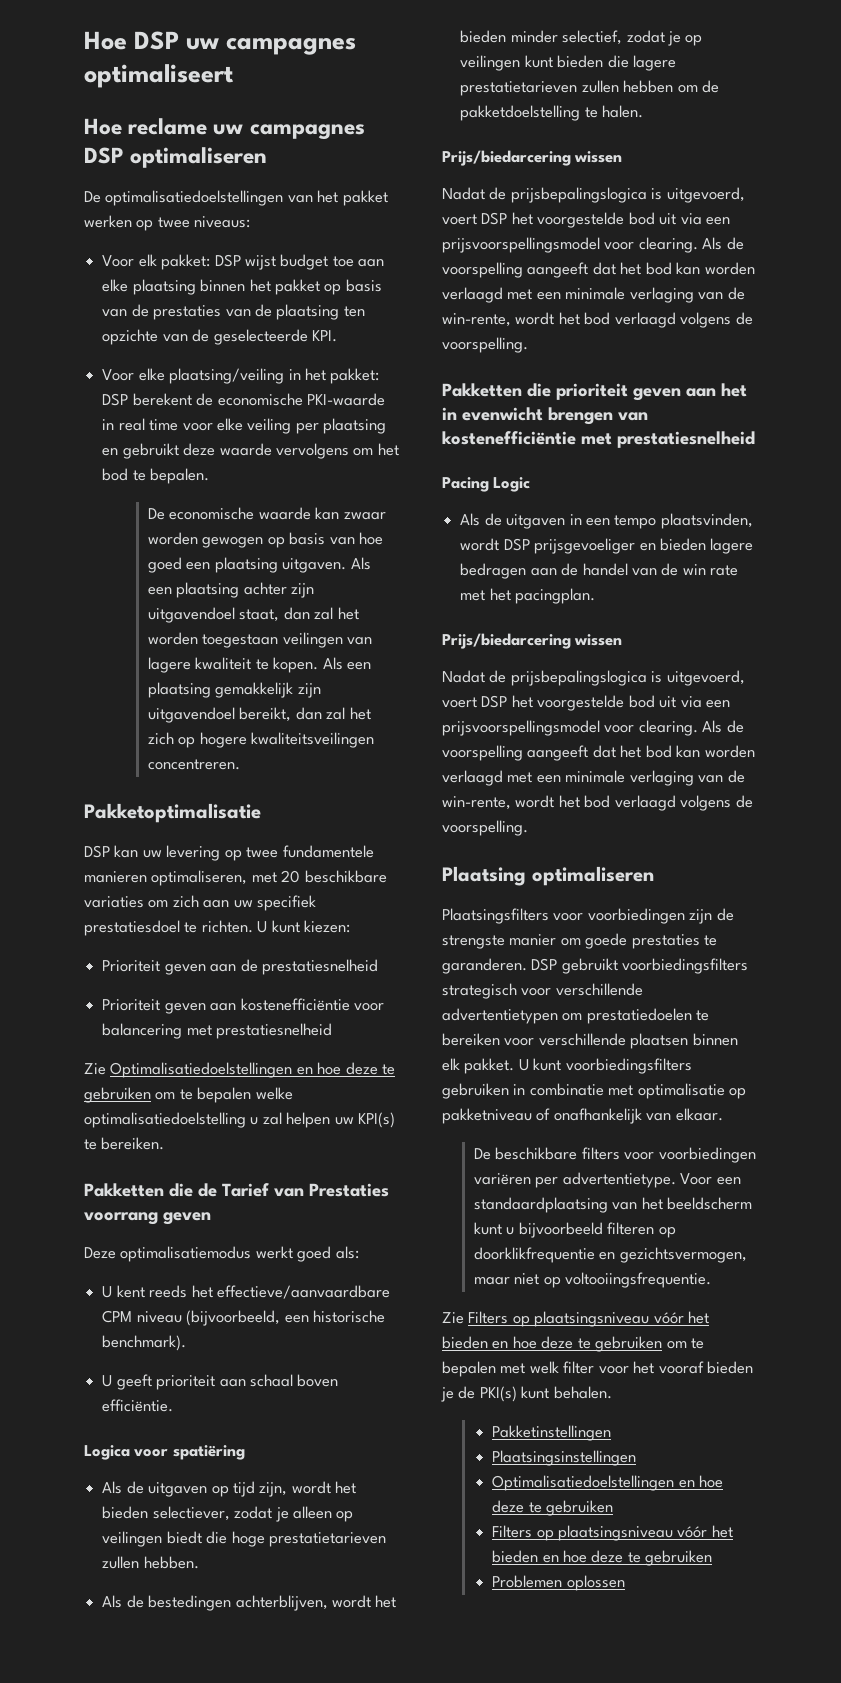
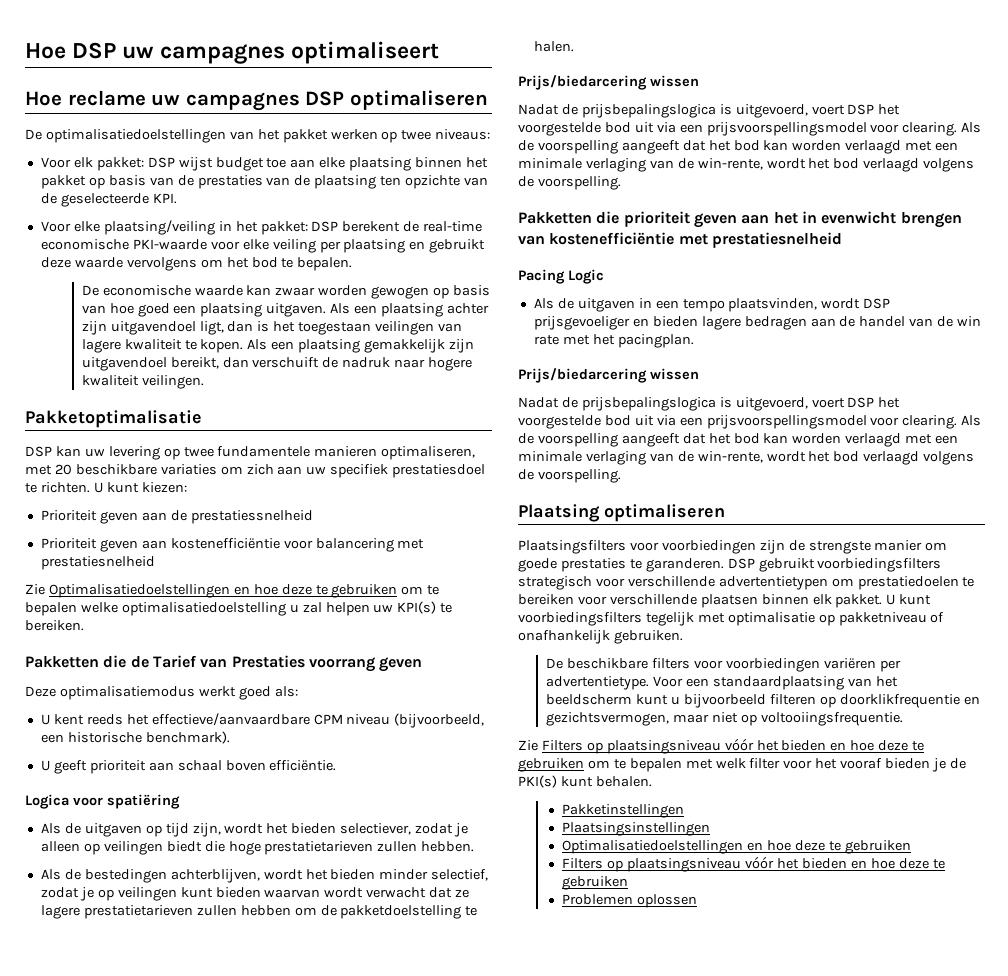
(214, 399) none -> [423,221,483,232] real-time
[102,418,179,431] in real time -> (207, 244) none
[239,607,359,622] [147,632,198,645] staat, dan zal het worden -> [199,321,296,335] ligt, dan is het
[326,707,371,720] [147,732,375,748] [147,759,240,770] zal het zich op hogere kwaliteitsveilingen concentreren. -> [252,357,473,371] [81,375,204,389] verschuift de nadruk naar hogere kwaliteit veilingen.
[261,959,378,975] prestatiesnelheid -> [190,510,313,524] prestatiessnelheid
[607,55,629,68] die -> [264,887,470,898] waarvan wordt verwacht dat ze
[442,1083,604,1099] gebruiken in combinatie -> [645,612,694,626] tegelijk
[646,1108,723,1121] van elkaar. -> [613,630,683,644] gebruiken.

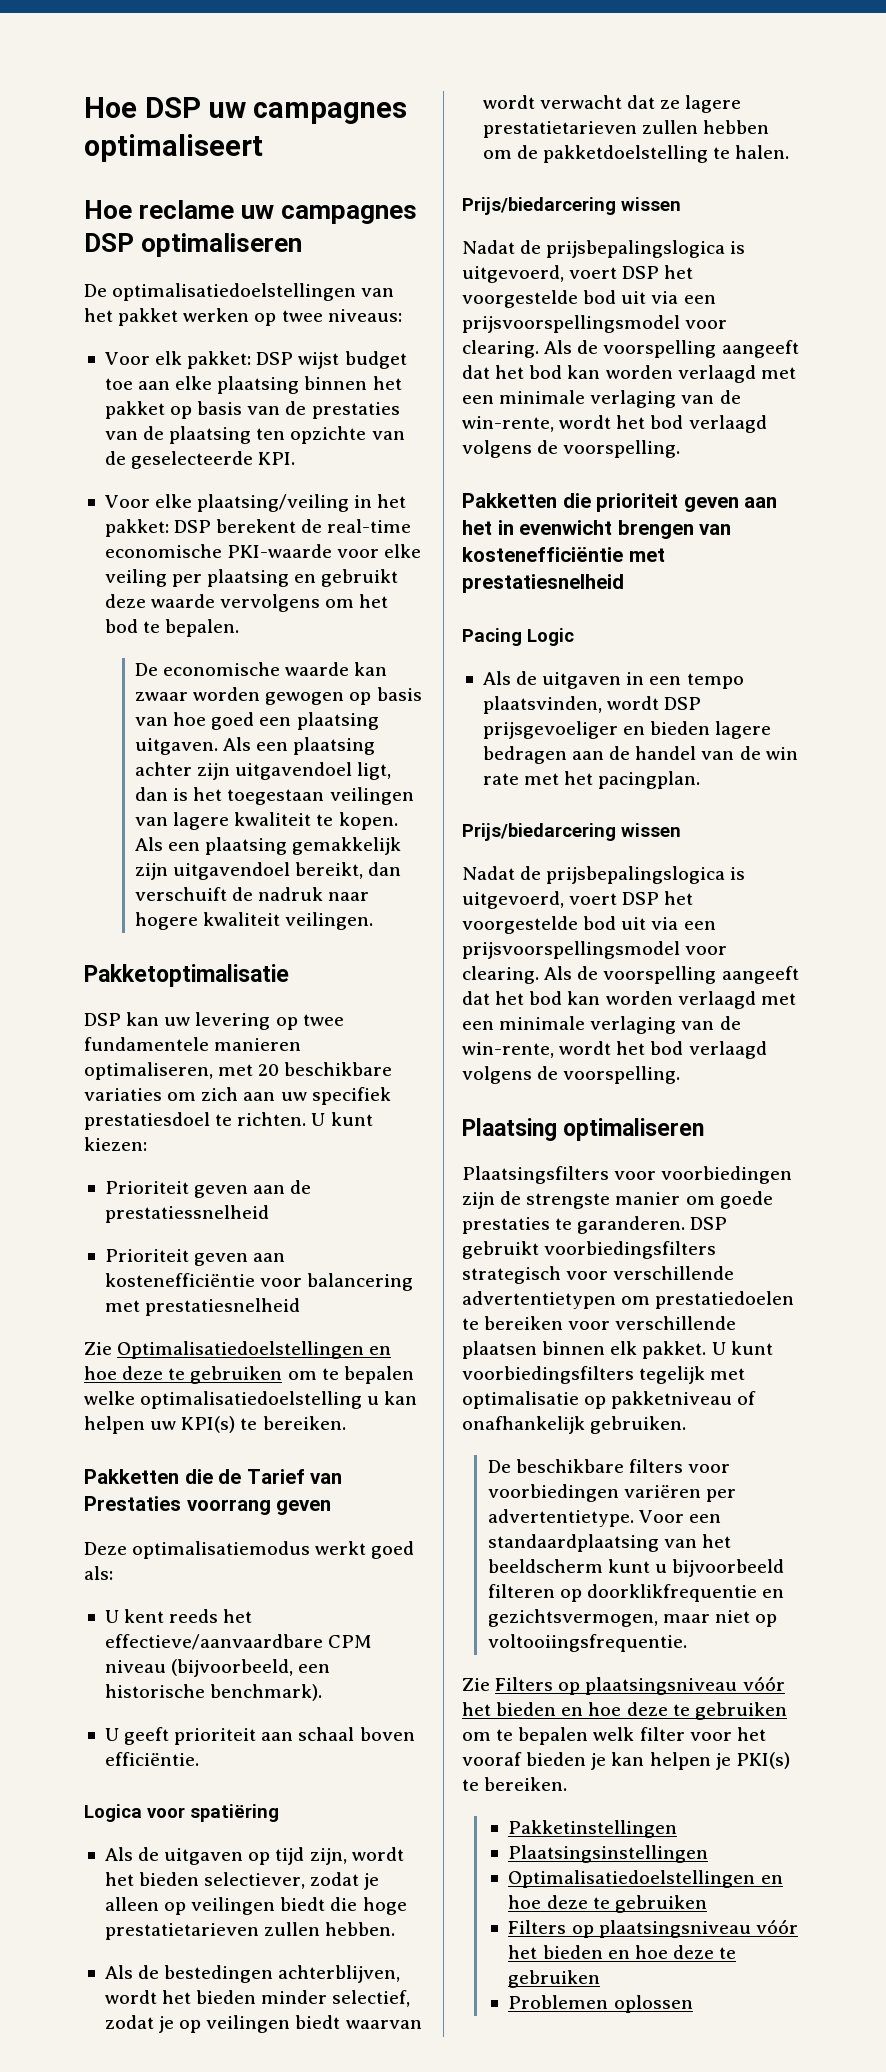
[302,602,322,613] zal -> [384,1391,418,1405] kan
[180,887,261,898] kunt bieden -> [295,2015,341,2029] biedt
[685,759,713,769] met -> (589, 1736) none
[949,758,966,769] [518,775,652,788] de PKI(s) kunt behalen. -> [611,1752,790,1770] [462,1777,568,1791] kan helpen je PKI(s) te bereiken.

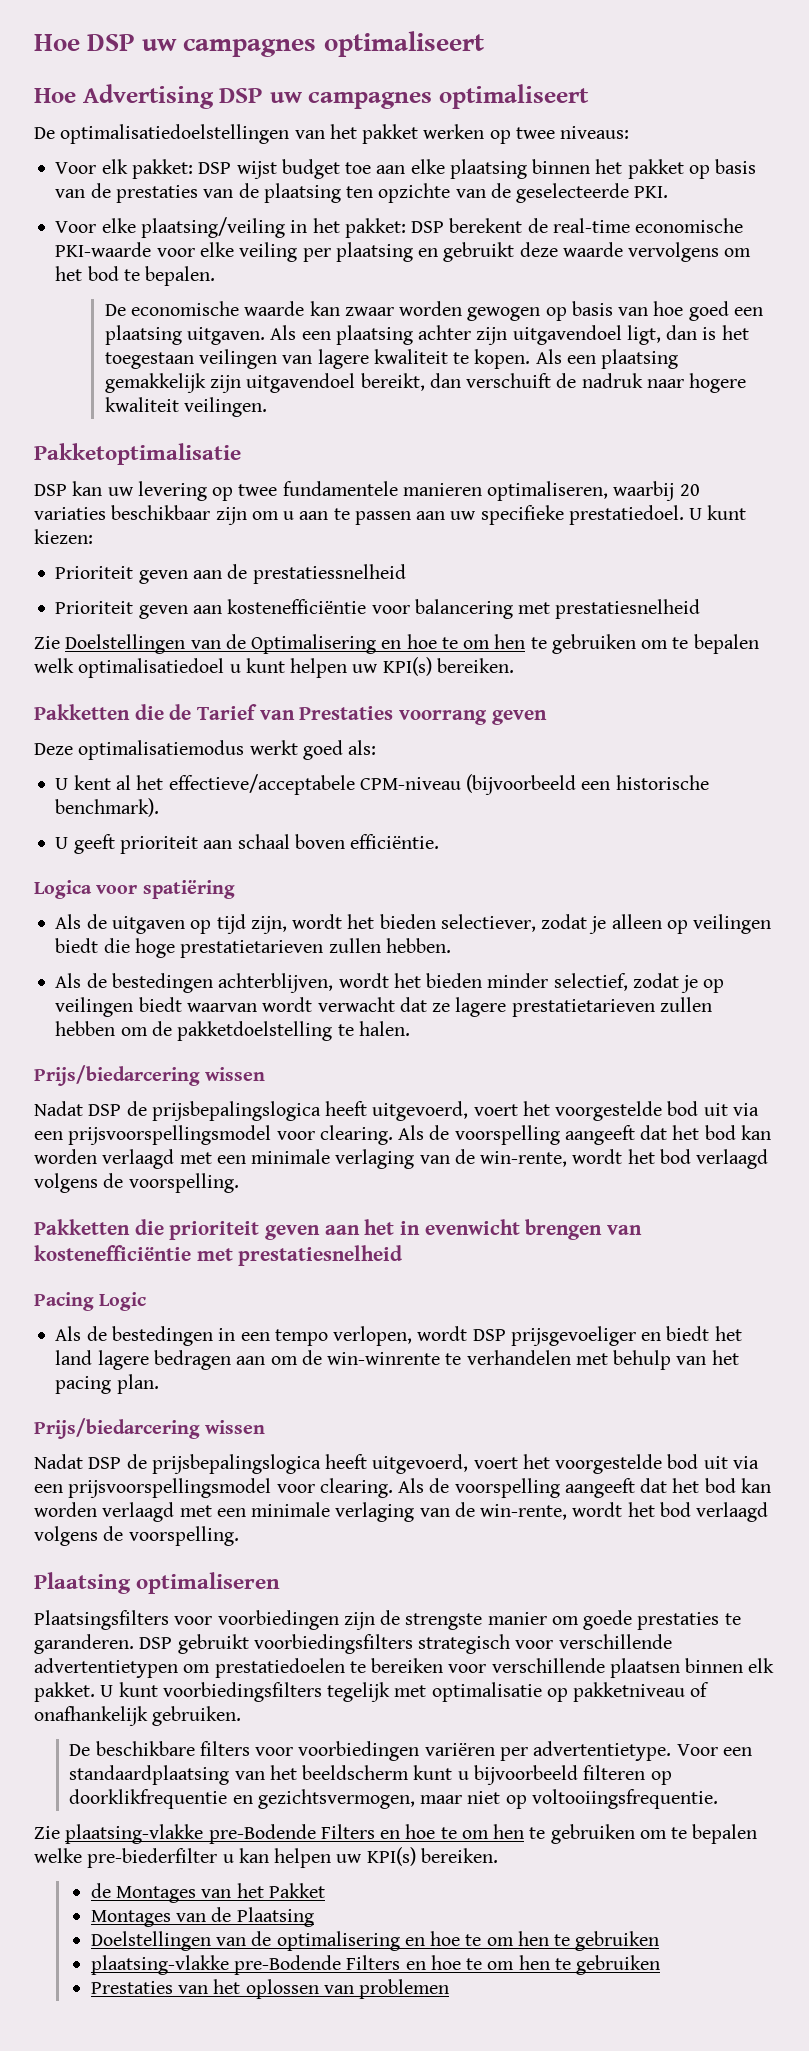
[139,200,418,224] [84,233,303,257] reclame uw campagnes DSP optimaliseren -> [82,84,590,109] Advertising DSP uw campagnes optimaliseert
[258,452,296,465] KPI. -> [634,186,669,198] PKI.
[218,1062,393,1076] [84,1087,391,1105] [84,1112,307,1130] met 20 beschikbare variaties om zich aan uw specifiek prestatiesdoel te richten. -> [613,481,700,501] [34,505,684,525] waarbij 20 variaties beschikbaar zijn om u aan te passen aan uw specifieke prestatiedoel.
[117,1341,392,1359] [84,1366,414,1384] [84,1391,418,1409] [84,1416,258,1434] Optimalisatiedoelstellingen en hoe deze te gebruiken om te bepalen welke optimalisatiedoelstelling u kan helpen uw KPI(s) te -> [65,634,759,654] [34,657,432,678] Doelstellingen van de Optimalisering en hoe te om hen te gebruiken om te bepalen welk optimalisatiedoel u kunt helpen uw KPI(s)
[169,1609,253,1623] [104,1634,373,1650] [104,1659,294,1677] reeds het effectieve/aanvaardbare CPM niveau (bijvoorbeeld, -> [115,774,577,795] al het effectieve/acceptabele CPM-niveau (bijvoorbeeld
[520,240,746,258] [462,265,660,283] de prijsbepalingslogica is uitgevoerd, voert DSP -> [88,1101,518,1121] DSP de prijsbepalingslogica heeft uitgevoerd, voert
[542,672,622,689] uitgaven -> [111,1326,213,1346] bestedingen
[482,696,602,714] plaatsvinden, -> [333,1326,413,1346] verlopen,
[650,721,772,739] [482,746,798,764] [482,771,701,789] [462,823,681,841] [462,866,746,884] [462,891,660,909] bieden lagere bedragen aan de handel van de win rate met het pacingplan. // Prijs/biedarcering wissen // Nadat de prijsbepalingslogica is uitgevoerd, voert DSP -> [666,1326,742,1341] [55,1350,739,1370] [55,1374,159,1394] [34,1418,266,1439] [34,1454,518,1474] biedt het land lagere bedragen aan om de win-winrente te verhandelen met behulp van het pacing plan. // Prijs/biedarcering wissen // Nadat DSP de prijsbepalingslogica heeft uitgevoerd, voert
[495,1676,785,1695] [462,1702,787,1720] [462,1727,766,1745] [462,1752,790,1770] [462,1777,568,1791] [508,1820,678,1838] [508,1845,709,1863] [508,1870,783,1888] [508,1895,707,1913] [508,1919,798,1938] [508,1945,737,1959] [508,1970,601,1988] [508,1995,693,2013] Filters op plaatsingsniveau vóór het bieden en hoe deze te gebruiken om te bepalen welk filter voor het vooraf bieden je kan helpen je PKI(s) te bereiken. // Pakketinstellingen // Plaatsingsinstellingen // Optimalisatiedoelstellingen en hoe deze te gebruiken // Filters op plaatsingsniveau vóór het bieden en hoe deze te gebruiken // Problemen oplossen -> [65,1824,758,1844] [34,1847,498,1868] [90,1883,325,1903] [90,1907,314,1927] [90,1931,660,1951] [90,1955,661,1975] [90,1979,450,1999] plaatsing-vlakke pre-Bodende Filters en hoe te om hen te gebruiken om te bepalen welke pre-biederfilter u kan helpen uw KPI(s) bereiken. // de Montages van het Pakket // Montages van de Plaatsing // Doelstellingen van de optimalisering en hoe te om hen te gebruiken // plaatsing-vlakke pre-Bodende Filters en hoe te om hen te gebruiken // Prestaties van het oplossen van problemen

